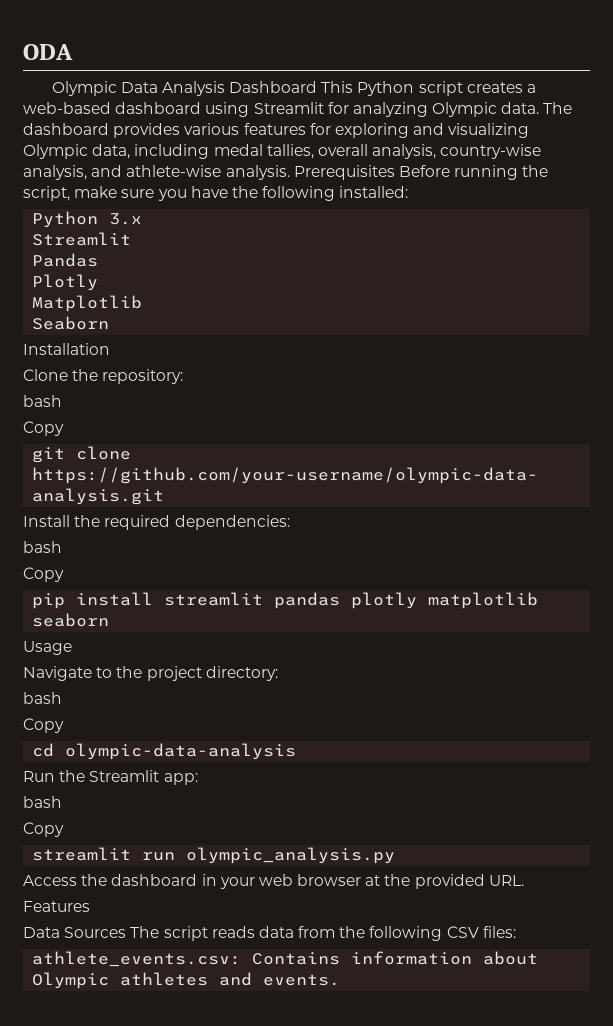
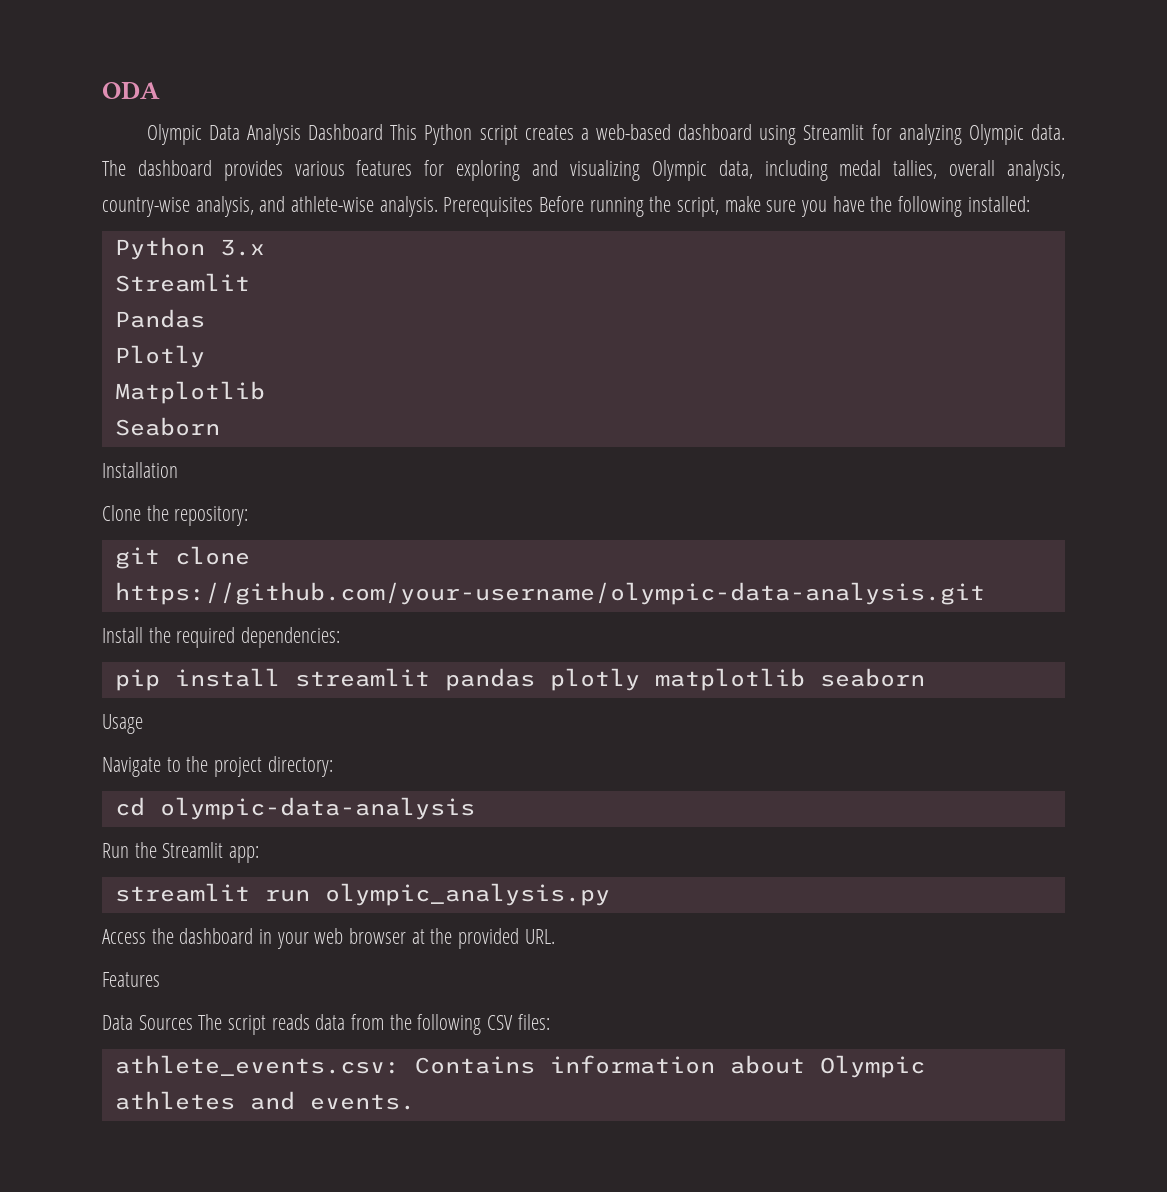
[23,395,62,407] [23,421,64,436] // bash // Copy -> (249, 516) none
[23,541,62,553] [23,567,64,582] // bash // Copy -> (341, 637) none
[23,692,62,704] [23,718,64,733] // bash // Copy -> (333, 766) none
[23,796,62,808] [23,822,64,837] // bash // Copy -> (260, 854) none

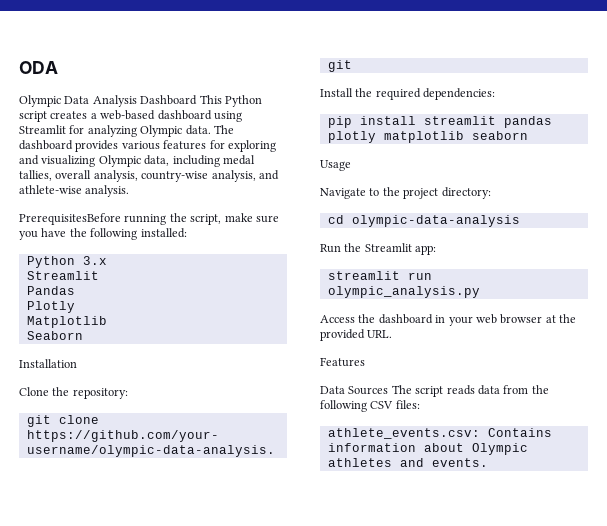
[443,196,585,217] Prerequisites Before -> [19,213,121,225] // PrerequisitesBefore

